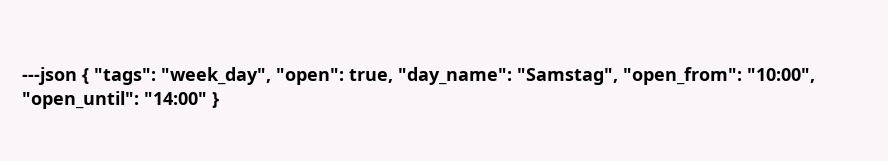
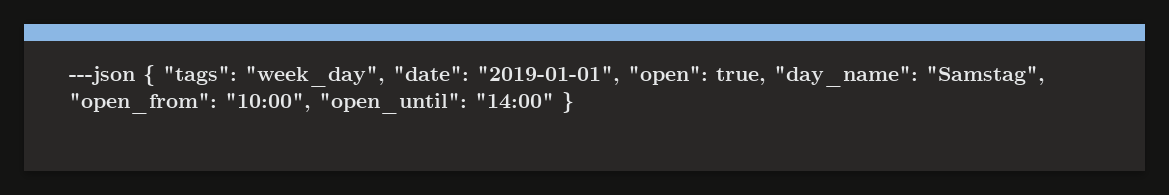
(271, 76) none -> [393,66,620,85] "date": "2019-01-01",

